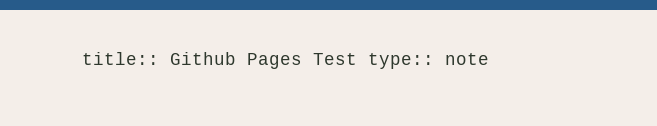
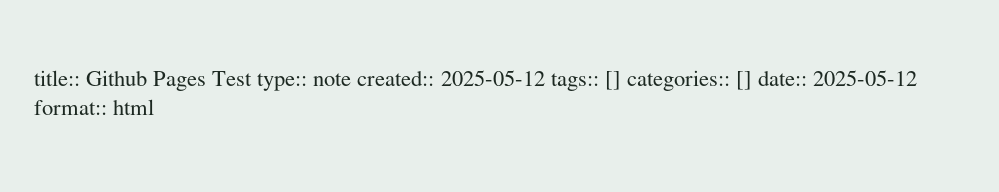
(489, 59) none -> [357,70,917,91] [34,99,155,115] created:: 2025-05-12 tags:: [] categories:: [] date:: 2025-05-12 format:: html

